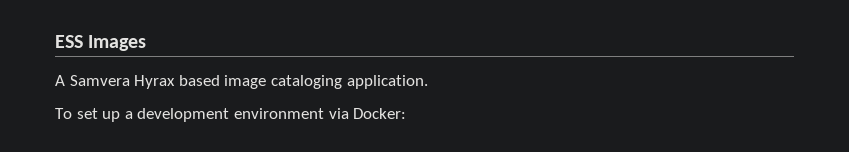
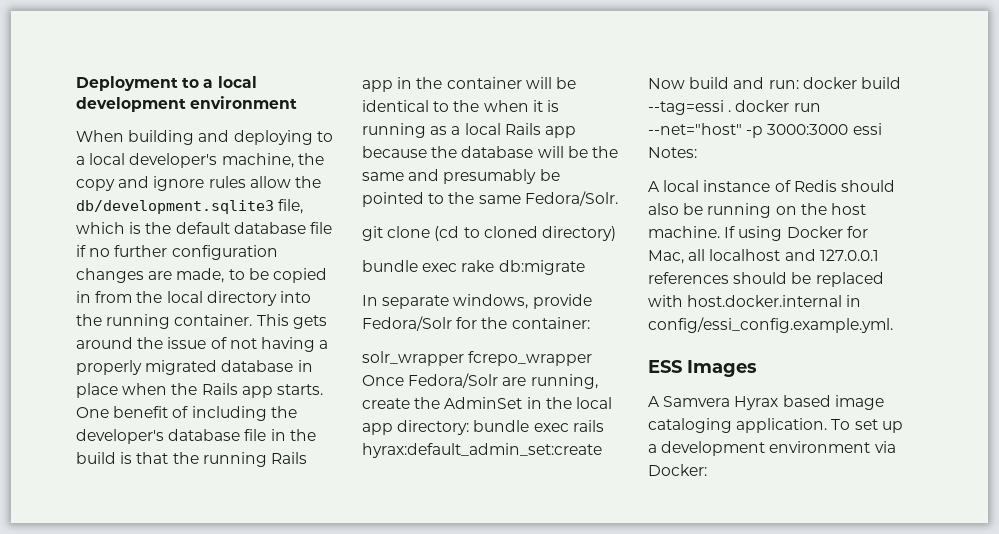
(55, 41) none -> [76,76,257,91] [76,96,298,112] [76,130,333,145] [76,153,324,168] [76,176,321,191] [76,199,304,214] [76,222,332,234] [76,245,278,260] [76,268,327,283] [76,291,311,306] [76,314,327,329] [76,337,329,352] [76,360,313,375] [76,383,323,398] [76,406,297,421] [76,429,316,444] [76,452,307,467] [362,77,576,92] [362,100,559,112] [362,123,576,138] [362,146,618,158] [362,169,560,184] [362,191,618,207] [362,226,616,241] [362,260,585,275] [362,294,592,309] [362,316,590,331] [362,351,593,366] [362,373,598,389] [362,397,612,409] [362,420,604,435] [362,443,602,458] [648,77,901,89] [648,100,821,115] [648,123,882,138] [648,147,697,158] [648,180,895,192] [648,203,866,218] [648,226,868,241] [648,249,879,264] [648,272,884,287] [648,295,862,307] [648,317,893,333] Deployment to a local development environment // When building and deploying to a local developer's machine, the copy and ignore rules allow the db/development.sqlite3 file, which is the default database file if no further configuration changes are made, to be copied in from the local directory into the running container. This gets around the issue of not having a properly migrated database in place when the Rails app starts. One benefit of including the developer's database file in the build is that the running Rails app in the container will be identical to the when it is running as a local Rails app because the database will be the same and presumably be pointed to the same Fedora/Solr. // git clone (cd to cloned directory) // bundle exec rake db:migrate // In separate windows, provide Fedora/Solr for the container: // solr_wrapper fcrepo_wrapper Once Fedora/Solr are running, create the AdminSet in the local app directory: bundle exec rails hyrax:default_admin_set:create Now build and run: docker build --tag=essi . docker run --net="host" -p 3000:3000 essi Notes: // A local instance of Redis should also be running on the host machine. If using Docker for Mac, all localhost and 127.0.0.1 references should be replaced with host.docker.internal in config/essi_config.example.yml. //
(428, 82) // -> (828, 425) none

